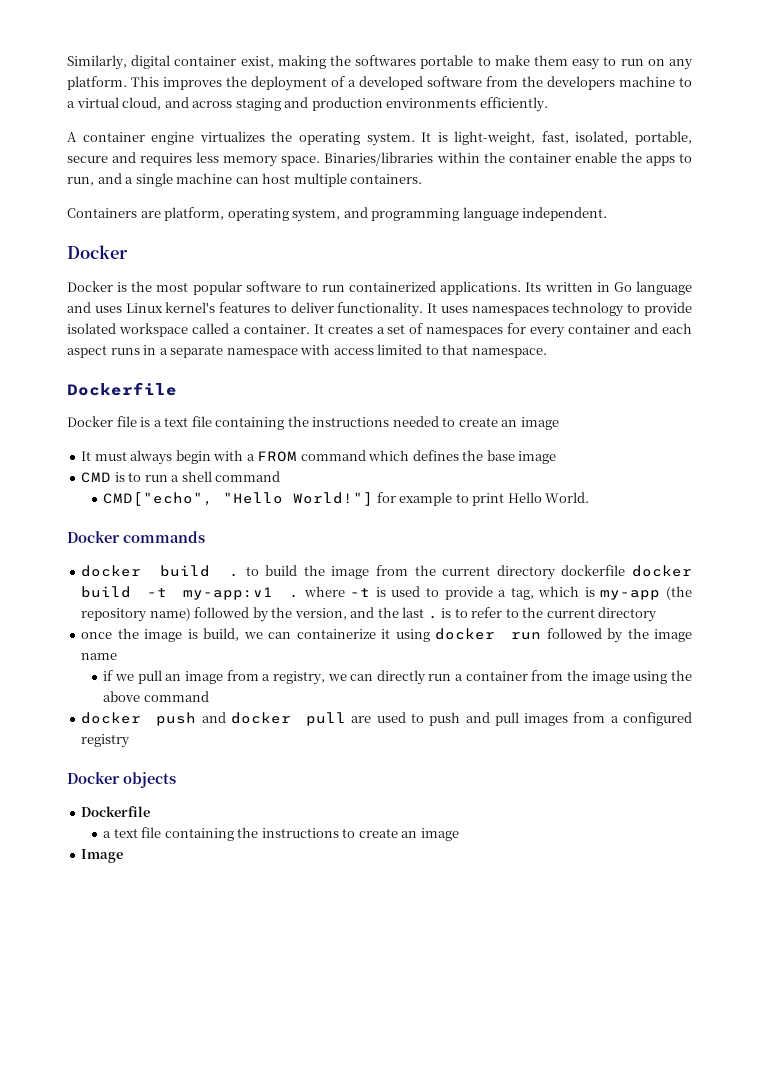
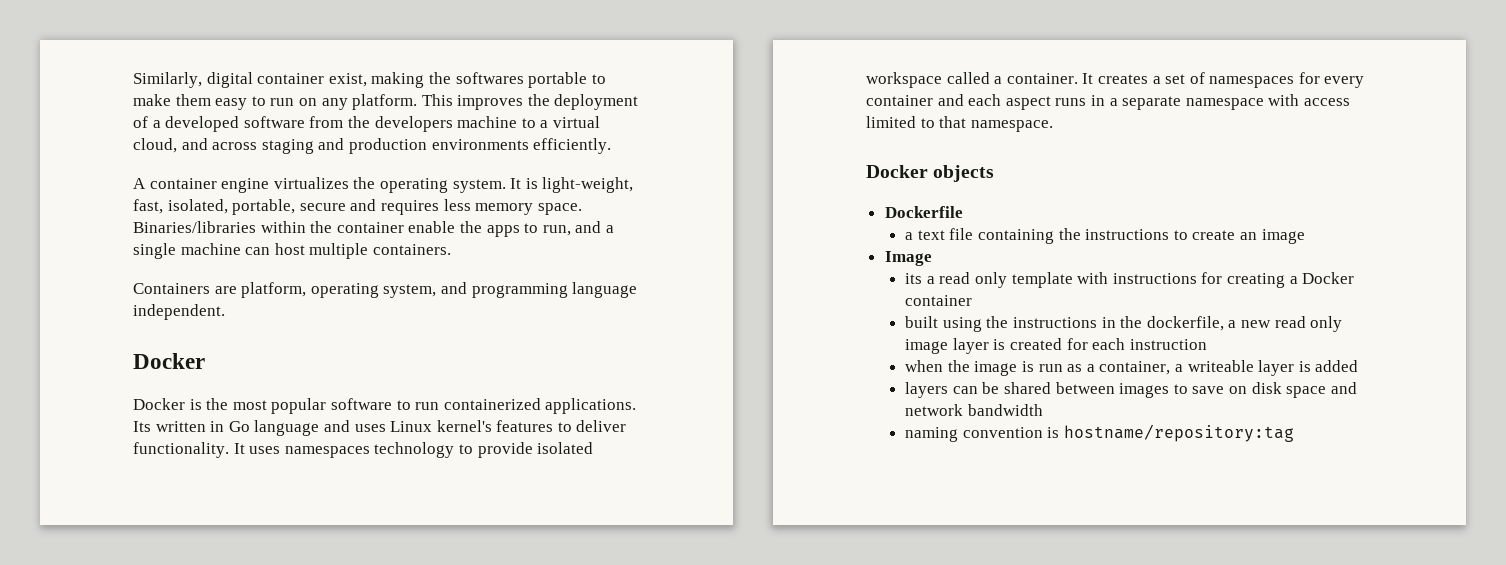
[67,382,177,396] [67,416,559,430] [81,450,557,465] [81,471,281,483] [103,492,590,506] [67,531,205,543] [81,565,692,580] [81,586,692,600] [81,607,658,622] [81,628,693,643] [81,653,118,660] [103,670,692,685] [103,691,209,702] [81,712,693,726] [81,734,131,748] // Dockerfile // Docker file is a text file containing the instructions needed to create an image // It must always begin with a FROM command which defines the base image // CMD is to run a shell command // CMD["echo", "Hello World!"] for example to print Hello World. // Docker commands // docker build . to build the image from the current directory dockerfile docker build -t my-app:v1 . where -t is used to provide a tag, which is my-app (the repository name) followed by the version, and the last . is to refer to the current directory // once the image is build, we can containerize it using docker run followed by the image name // if we pull an image from a registry, we can directly run a container from the image using the above command // docker push and docker pull are used to push and pull images from a configured registry -> (1053, 126) none
(124, 856) none -> [905,272,1355,288] [905,295,973,306] [905,316,1343,332] [905,338,1207,354] [905,360,1359,376] [905,382,1357,398] [905,404,1043,416] [905,424,1295,442] // its a read only template with instructions for creating a Docker container // built using the instructions in the dockerfile, a new read only image layer is created for each instruction // when the image is run as a container, a writeable layer is added // layers can be shared between images to save on disk space and network bandwidth // naming convention is hostname/repository:tag

